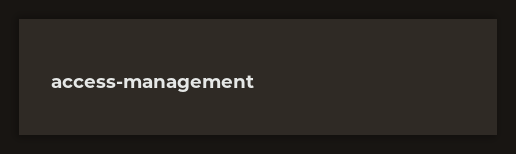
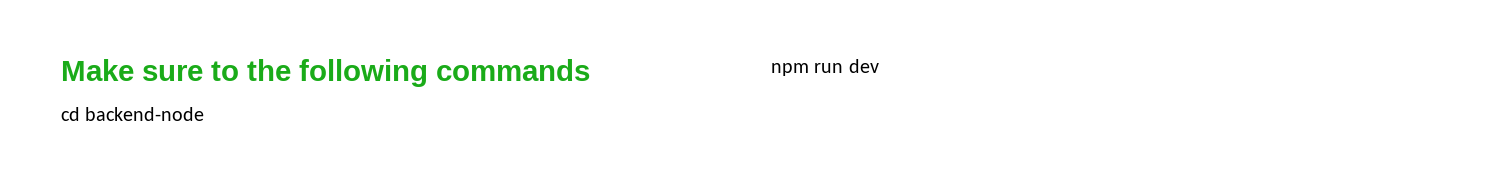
[51,75,254,92] access-management -> [61,59,590,87] [61,107,205,121] [771,59,879,76] Make sure to the following commands // cd backend-node // npm run dev

